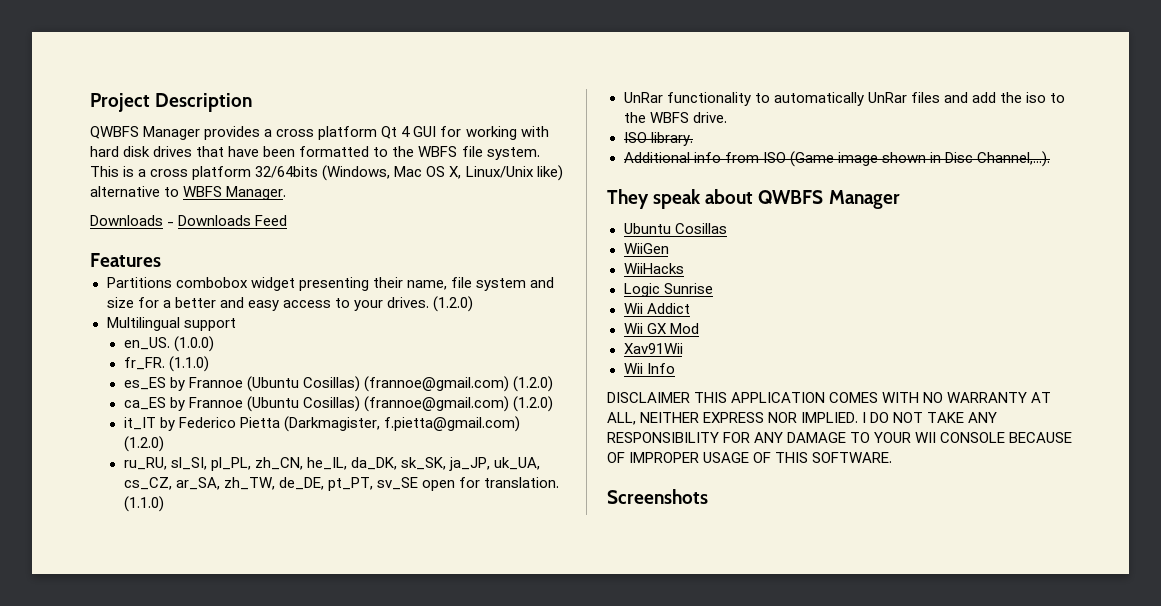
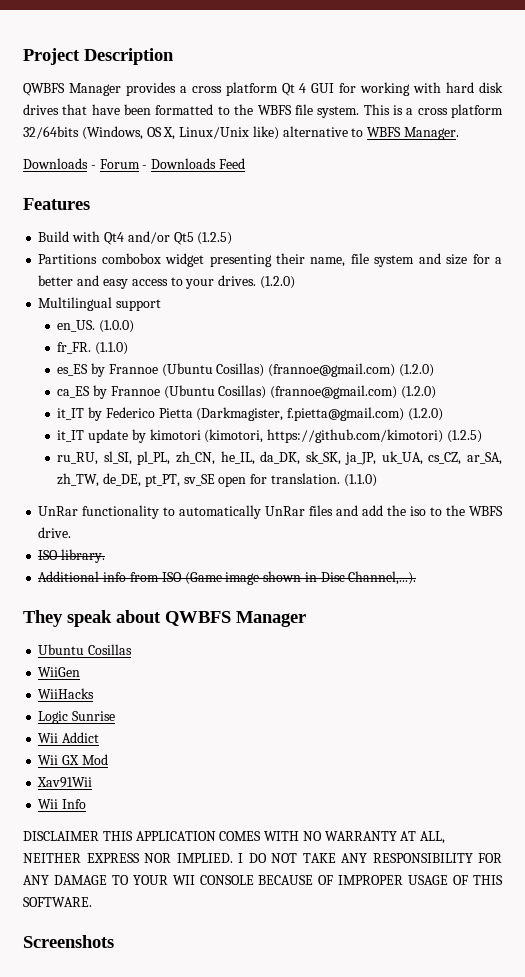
[394,166,423,177] Mac -> (143, 133) none
(175, 224) none -> [99,159,148,169] Forum -
(161, 260) none -> [38,231,233,245] // Build with Qt4 and/or Qt5 (1.2.5)
(164, 444) none -> [57,429,482,443] // it_IT update by kimotori (kimotori, https://github.com/kimotori) (1.2.5)

